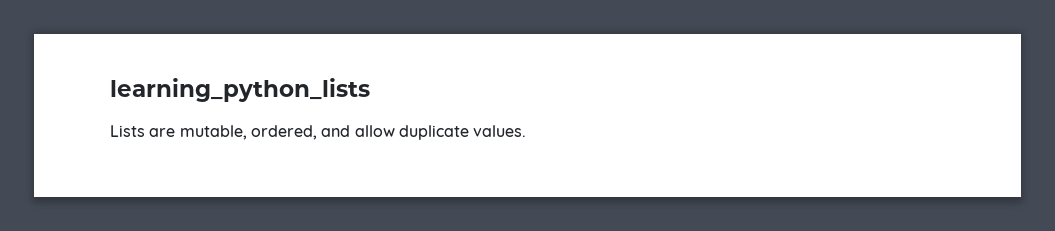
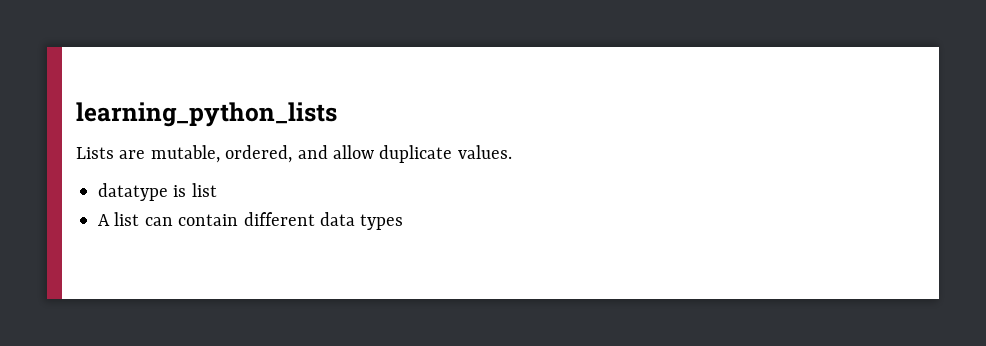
(527, 131) none -> [98,183,217,201] [98,212,404,230] // datatype is list // A list can contain different data types

